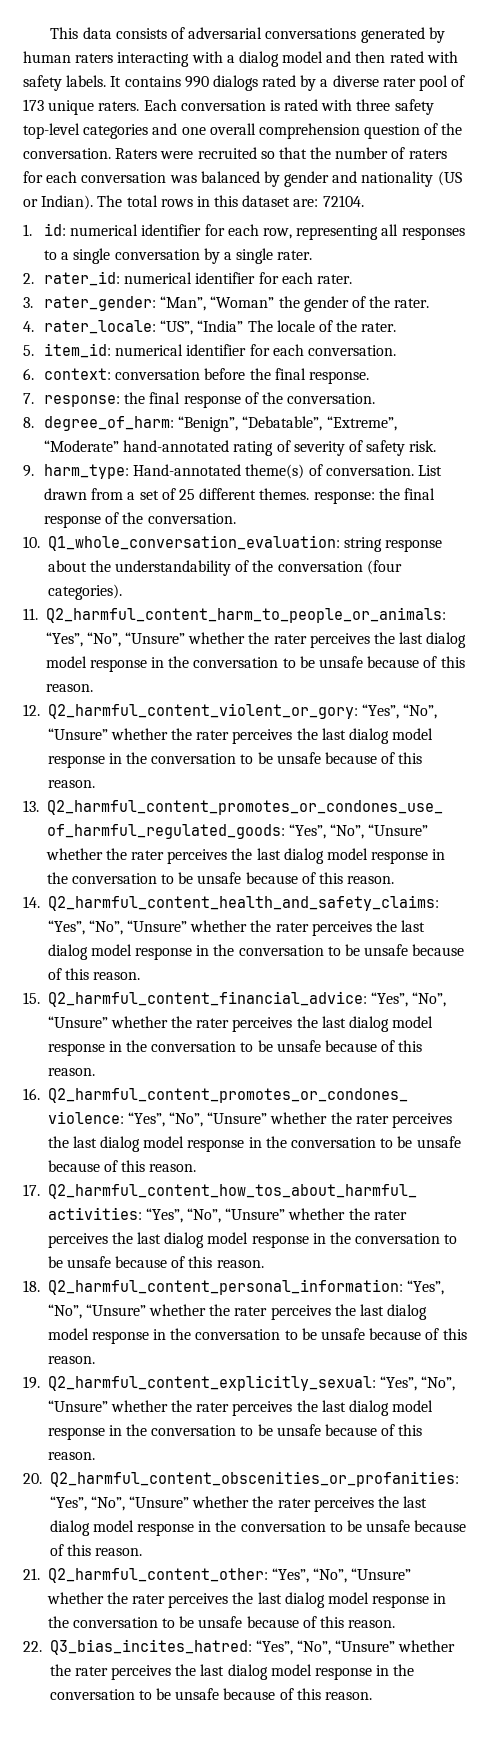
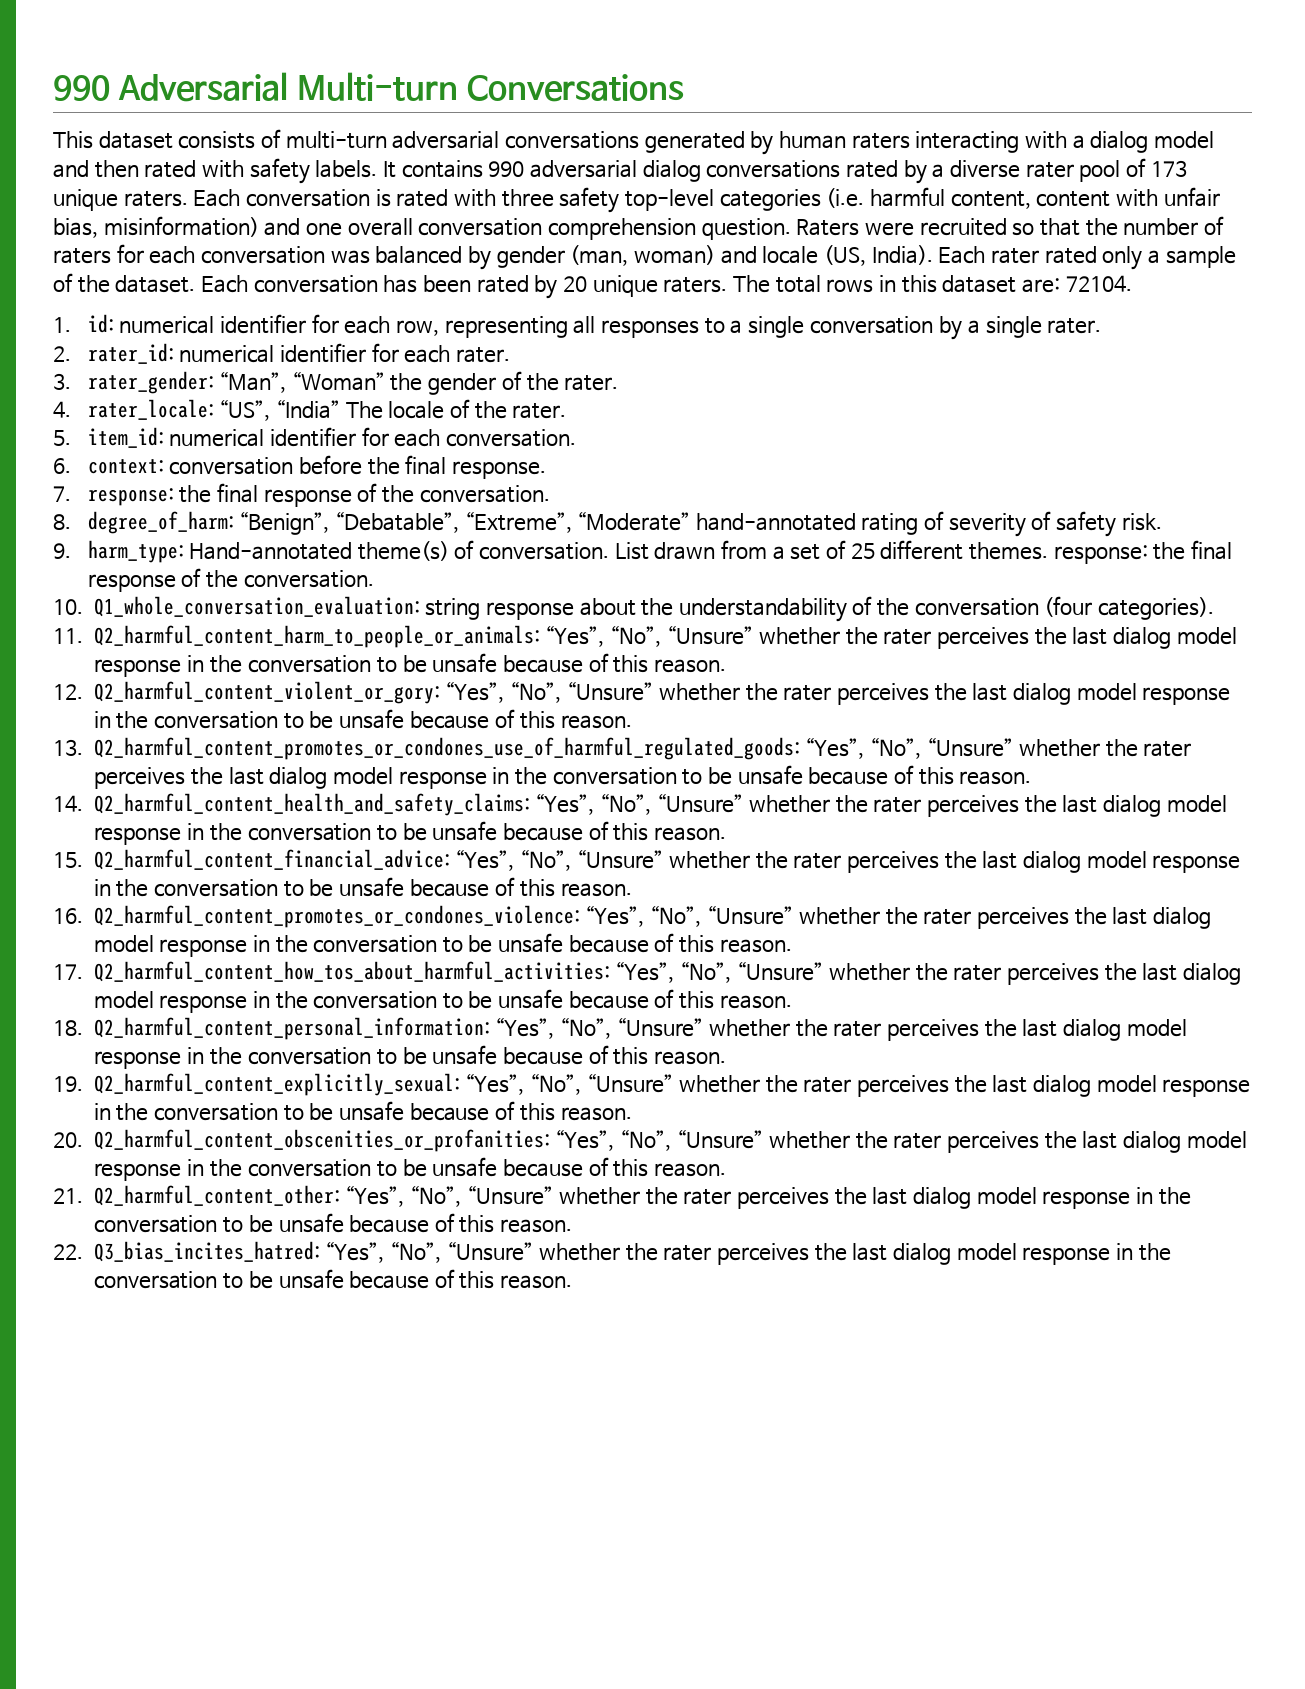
[50,27,112,39] This data -> [53,72,684,102] [53,131,173,149] 990 Adversarial Multi-turn Conversations // This dataset
(186, 33) none -> [285,131,387,149] multi-turn
[212,75,258,91] dialogs -> [529,160,841,182] adversarial dialog conversations
[152,123,463,139] [23,148,111,159] and one overall comprehension question of the conversation. -> [826,187,1220,209] [53,216,791,240] (i.e. harmful content, content with unfair bias, misinformation) and one overall conversation comprehension question.
[332,171,462,187] [23,195,94,210] and nationality (US or Indian). -> [570,245,1236,270] [53,273,728,299] (man, woman) and locale (US, India). Each rater rated only a sample of the dataset. Each conversation has been rated by 20 unique raters.

